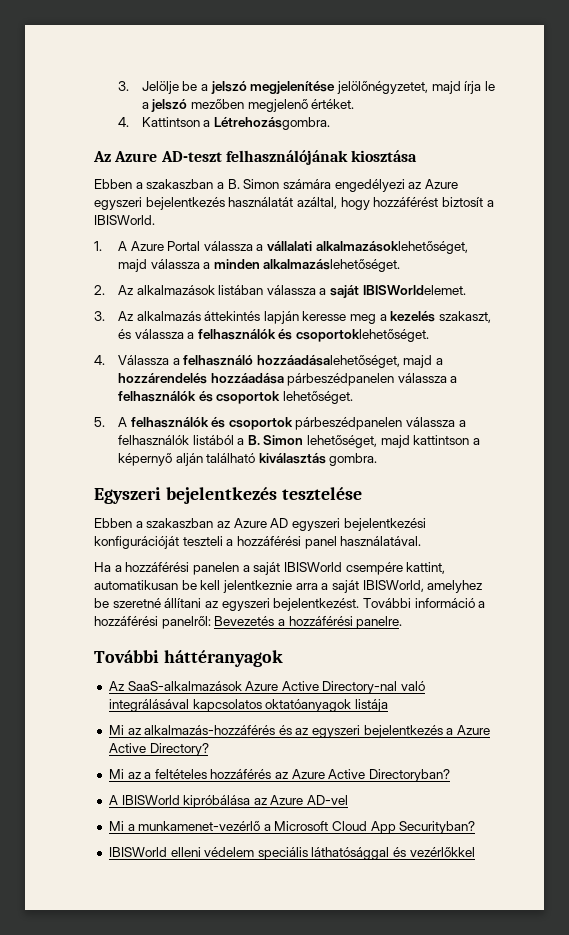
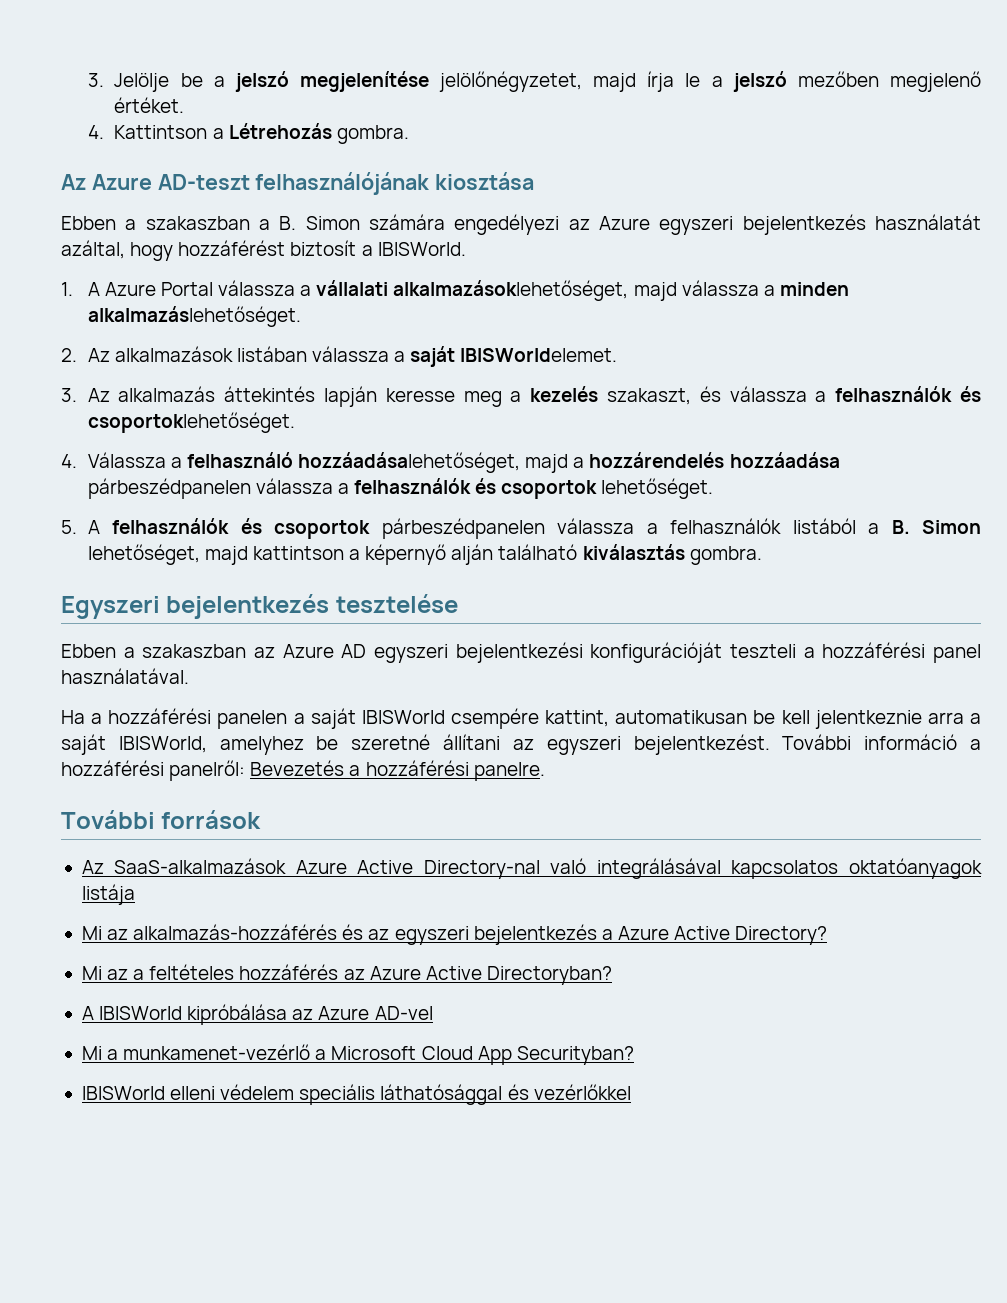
[214,117,331,130] Létrehozásgombra. -> [228,123,409,144] Létrehozás gombra.
[163,650,283,667] háttéranyagok -> [161,810,262,829] források

